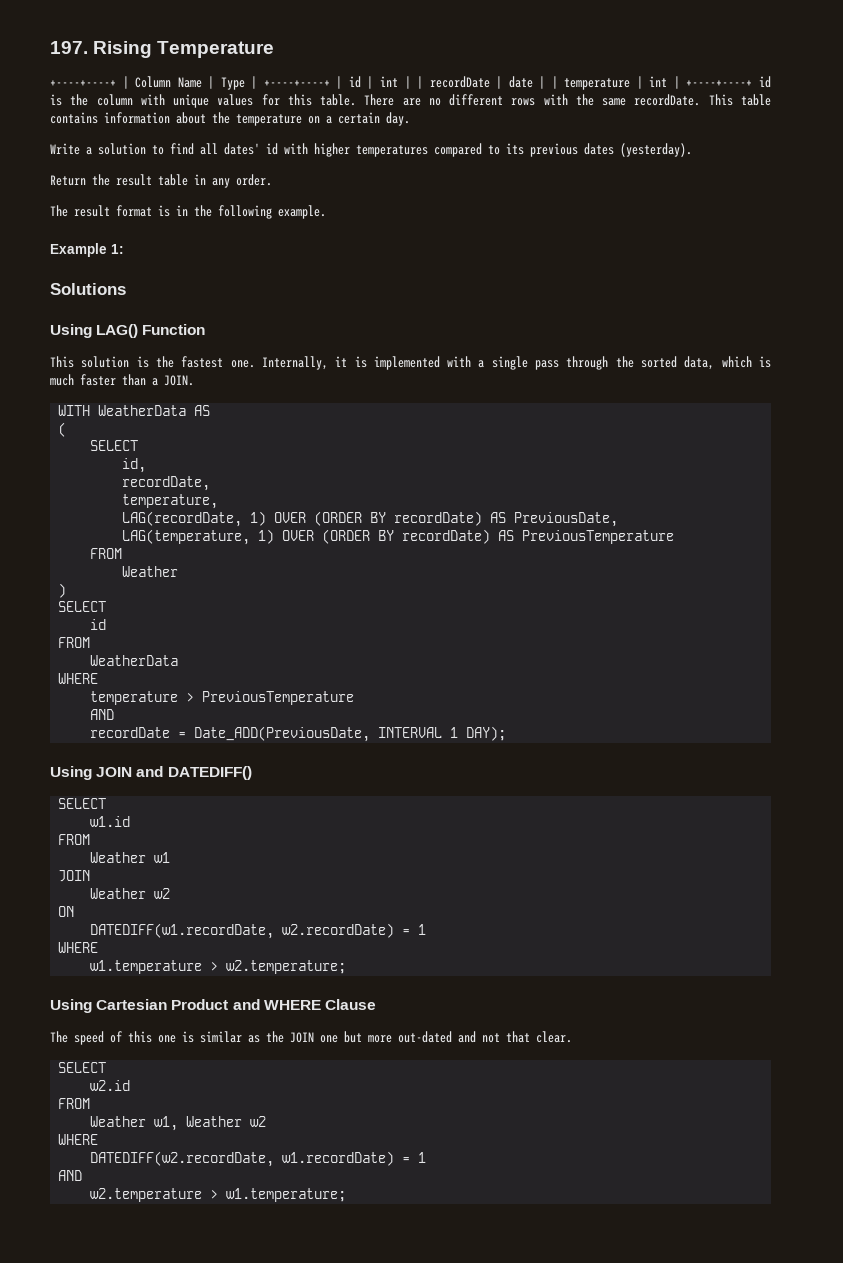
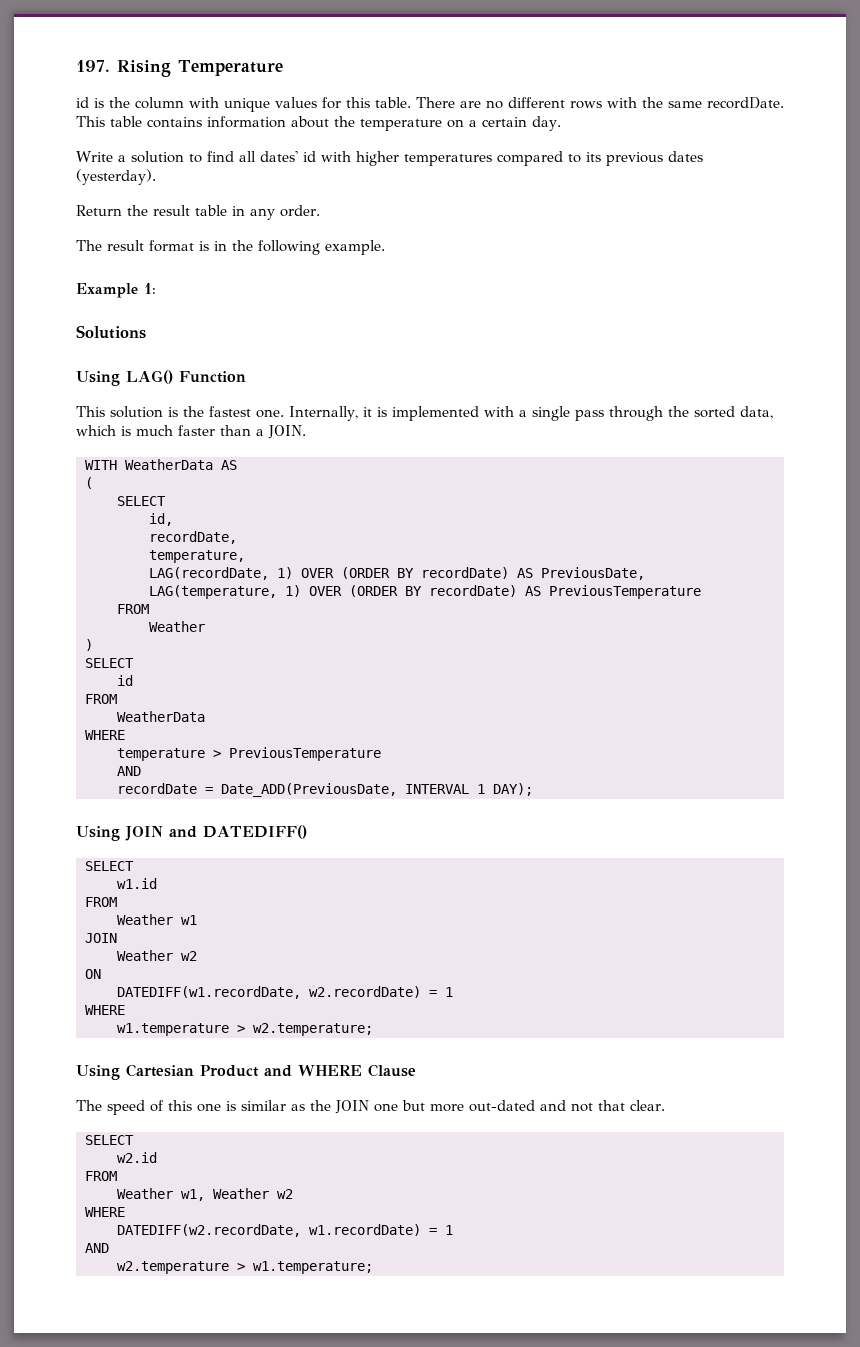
[50,76,753,90] +----+----+ | Column Name | Type | +----+----+ | id | int | | recordDate | date | | temperature | int | +----+----+ -> (283, 68) none

